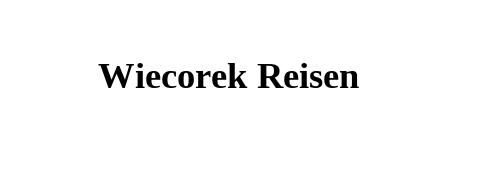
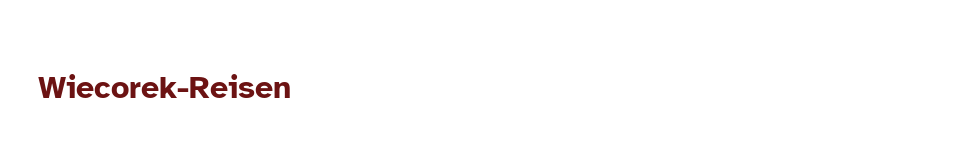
[98,63,359,88] Wiecorek Reisen -> [38,74,291,98] Wiecorek-Reisen

